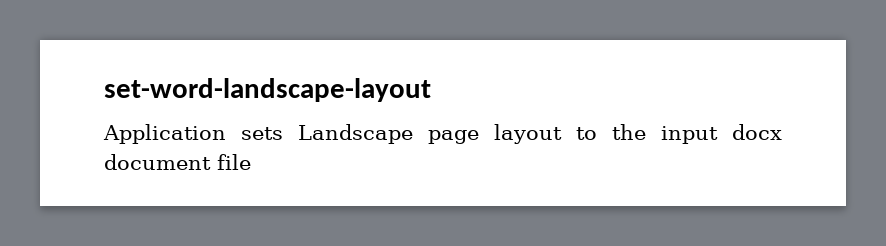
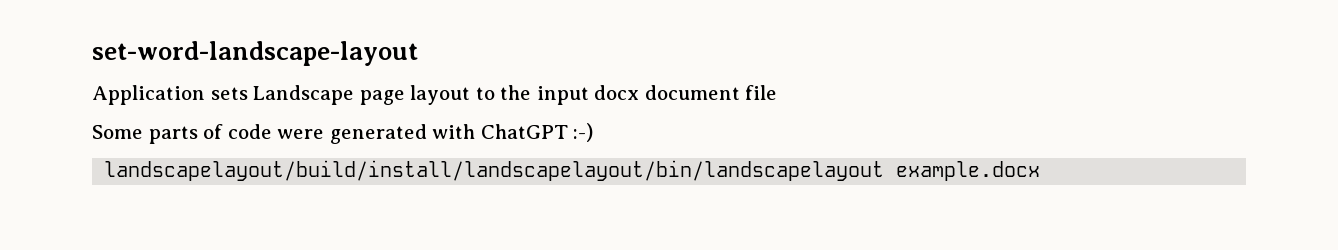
(251, 162) none -> [92,123,594,144] [104,160,1041,181] // Some parts of code were generated with ChatGPT :-) // landscapelayout/build/install/landscapelayout/bin/landscapelayout example.docx

